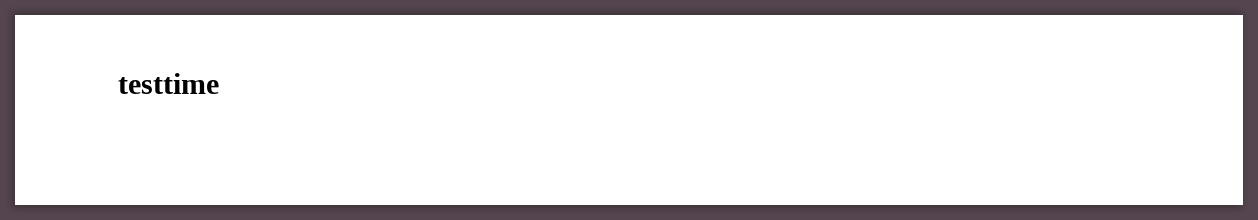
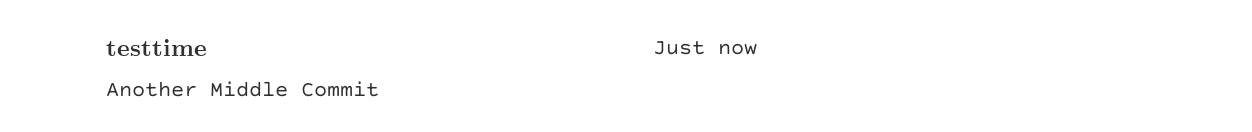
(219, 83) none -> [106,81,379,97] [653,41,757,55] // Another Middle Commit // Just now

